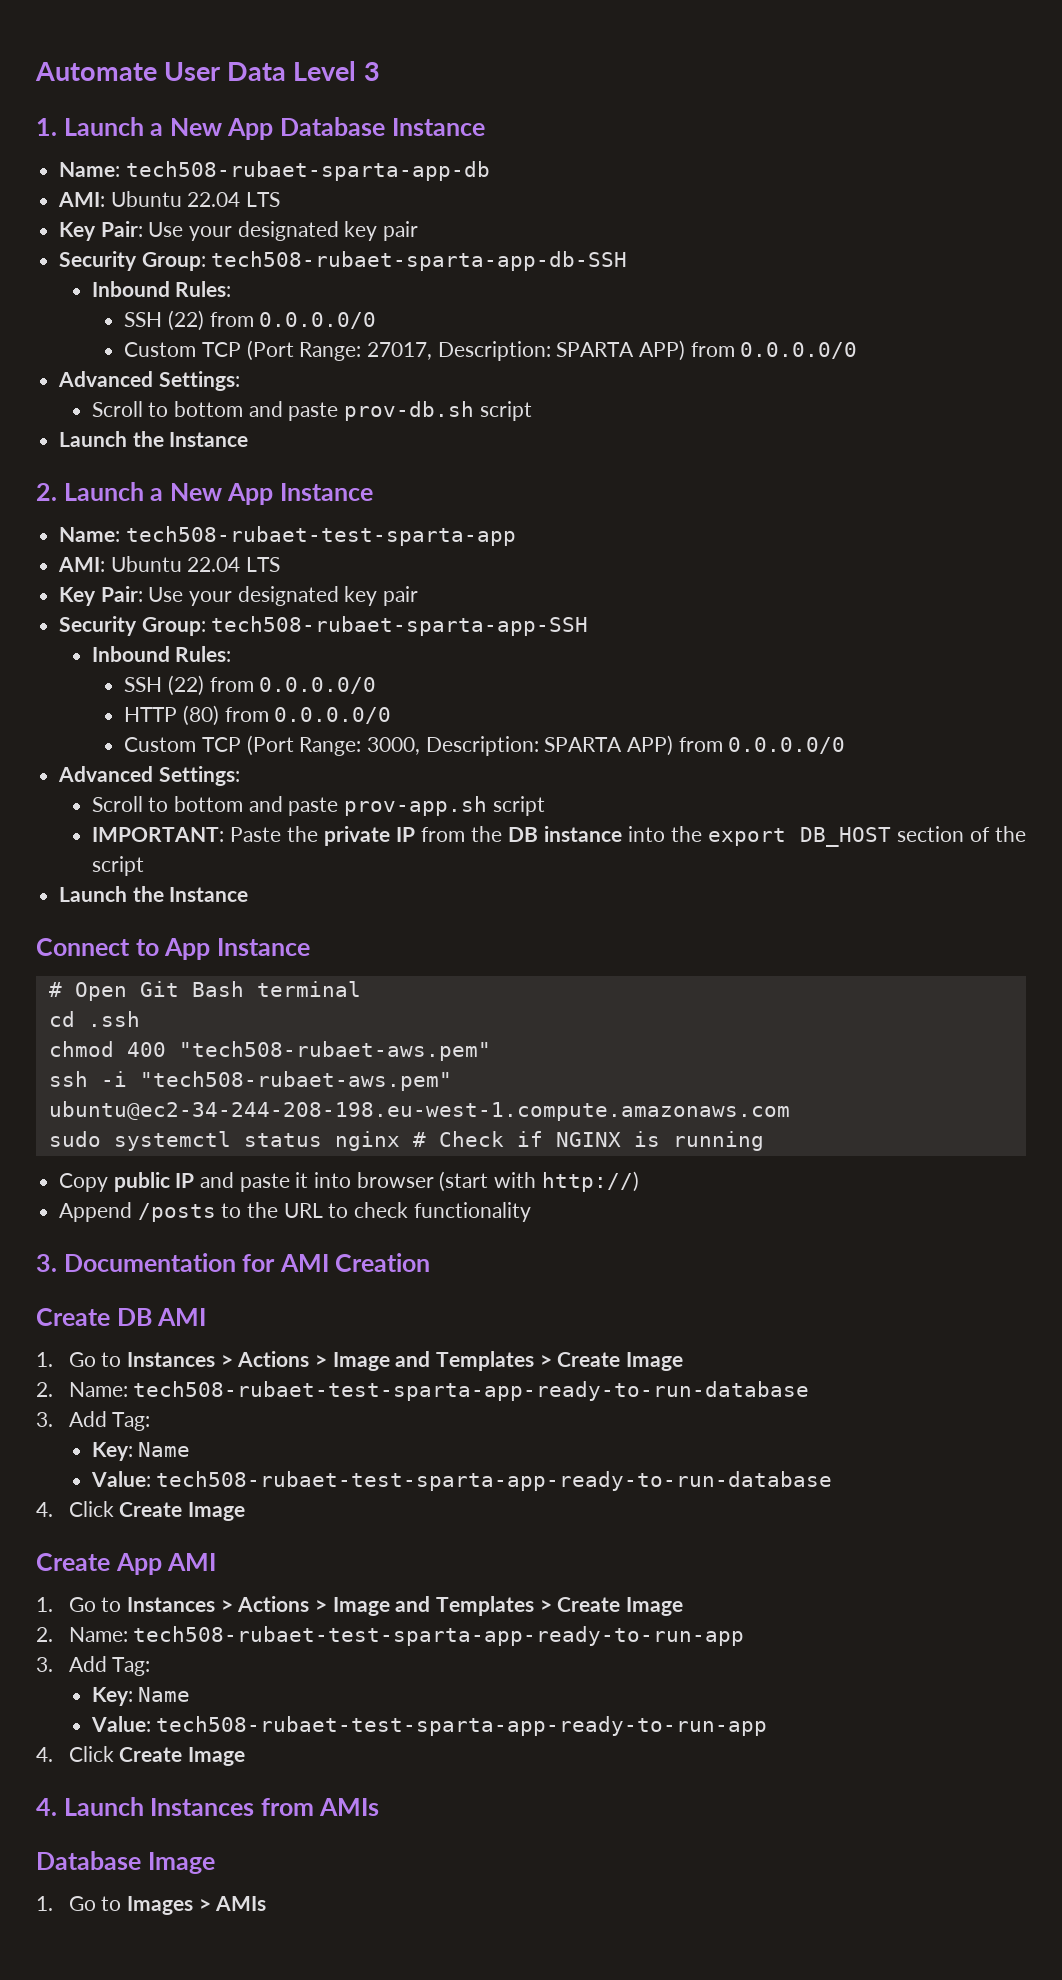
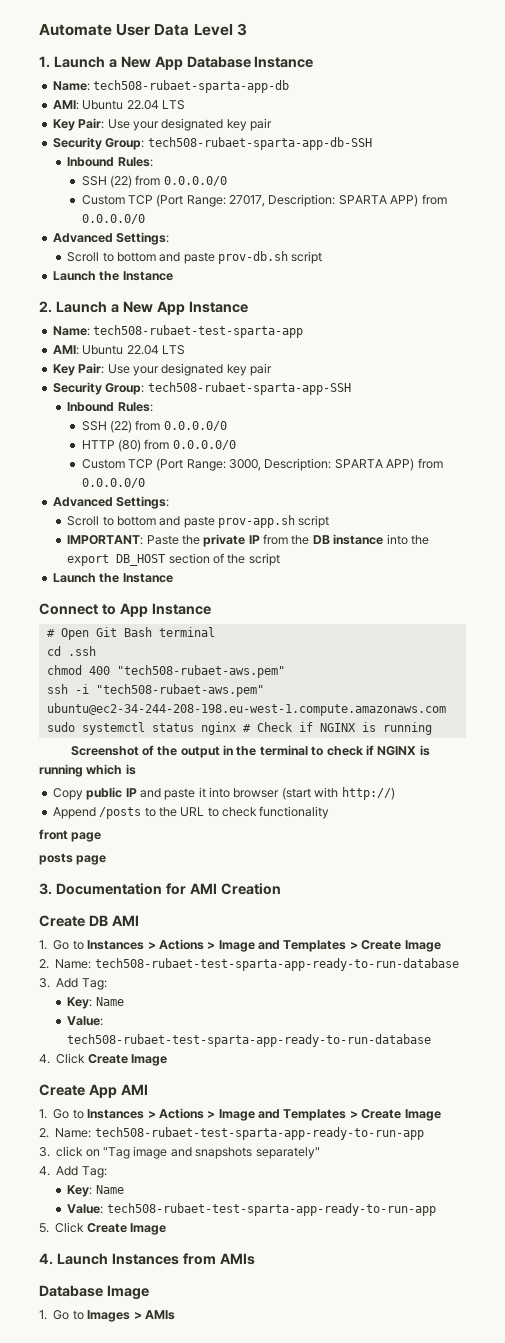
(764, 1141) none -> [70,745,430,758] [39,764,136,777] // Screenshot of the output in the terminal to check if NGINX is running which is
(531, 1212) none -> [39,829,102,842] [39,853,107,865] // front page // posts page
(53, 1664) none -> [56,1146,320,1159] [39,1166,50,1176] click on "Tag image and snapshots separately" // 4.
[36,1747,53,1762] 4. -> [39,1223,49,1233] 5.

